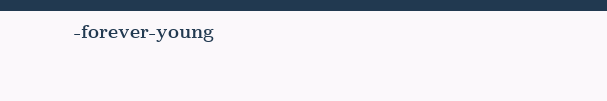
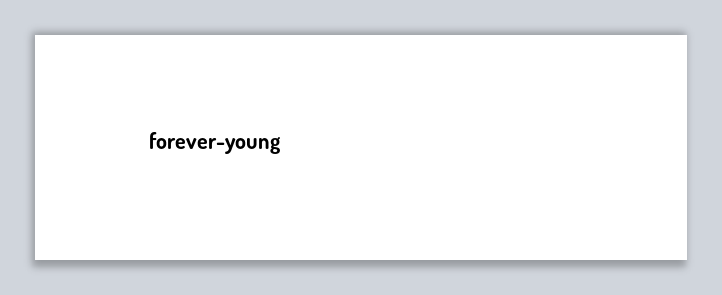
[74,25,214,42] -forever-young -> [149,132,281,154] forever-young

